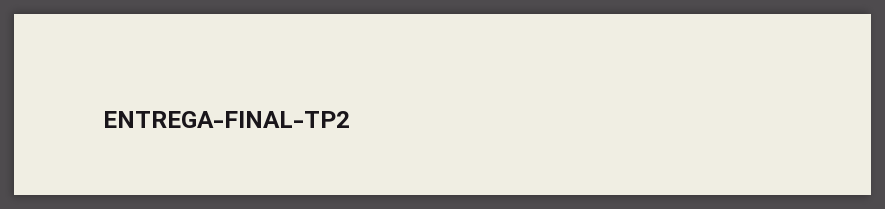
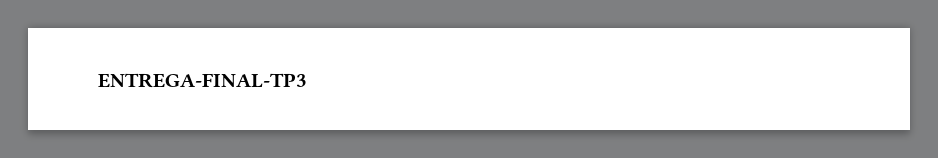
[103,111,350,128] ENTREGA-FINAL-TP2 -> [98,73,307,88] ENTREGA-FINAL-TP3

